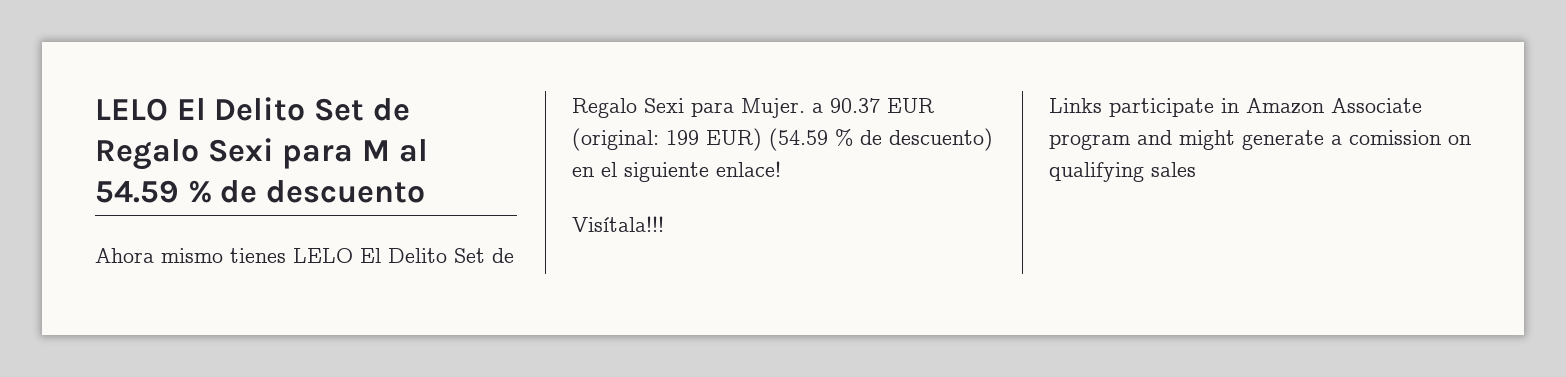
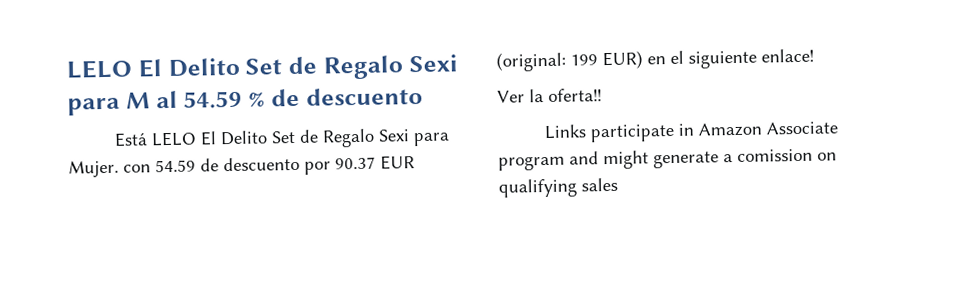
[95,248,286,263] Ahora mismo tienes -> [114,132,149,147] Está
[812,103,823,113] a -> [123,156,331,175] con 54.59 de descuento por
[769,128,993,151] (54.59 % de descuento) -> (643, 60) none
[572,216,664,232] Visítala!!! -> [497,88,602,103] Ver la oferta!!

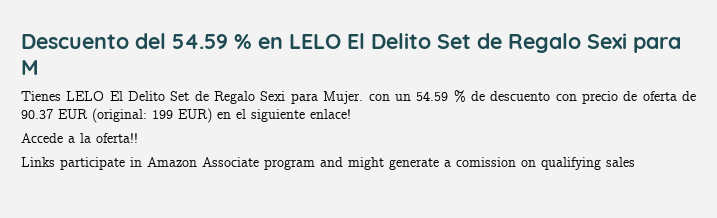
(66, 69) none -> [21,33,283,49] Descuento del 54.59 % en
[155,86,423,109] [114,132,149,147] al 54.59 % de descuento // Está -> [21,91,61,101] // Tienes
[155,156,331,175] 54.59 de descuento por -> [394,90,697,104] un 54.59 % de descuento con precio de oferta de
[497,90,525,103] Ver -> [21,133,75,143] Accede a

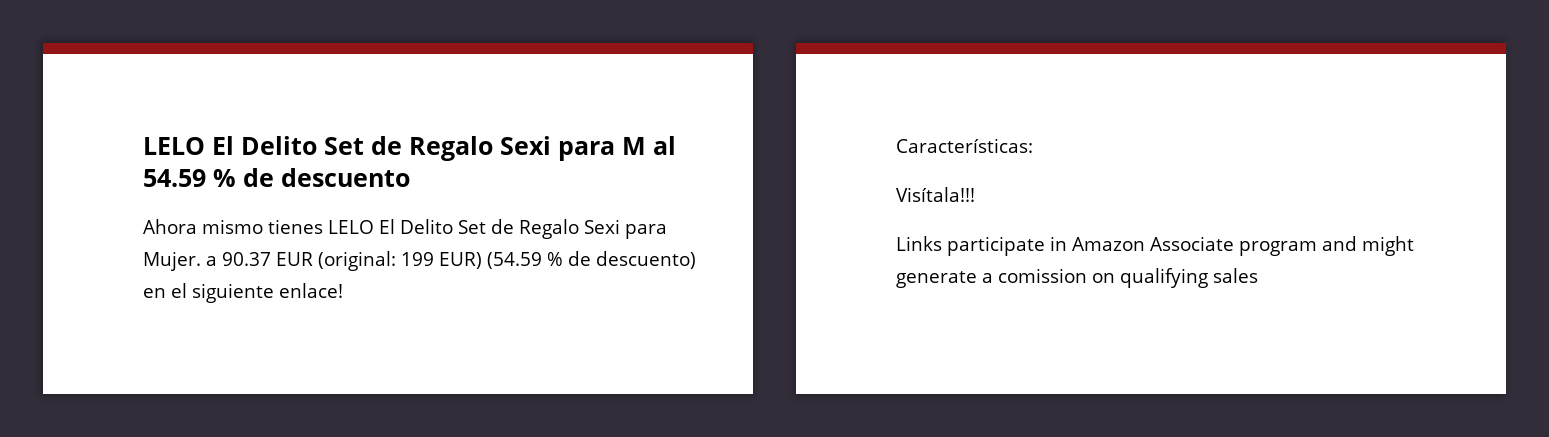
[21,33,283,49] Descuento del 54.59 % en -> (143, 146) none
[21,91,61,101] // Tienes -> [653,136,676,155] [143,168,410,187] [143,219,323,234] al 54.59 % de descuento // Ahora mismo tienes
[368,90,697,104] con un 54.59 % de descuento con precio de oferta de -> [206,256,217,266] a
(212, 115) none -> [487,251,696,269] (54.59 % de descuento)
[21,133,138,143] Accede a la oferta!! -> [896,138,1033,153] [896,187,975,202] Características: // Visítala!!!

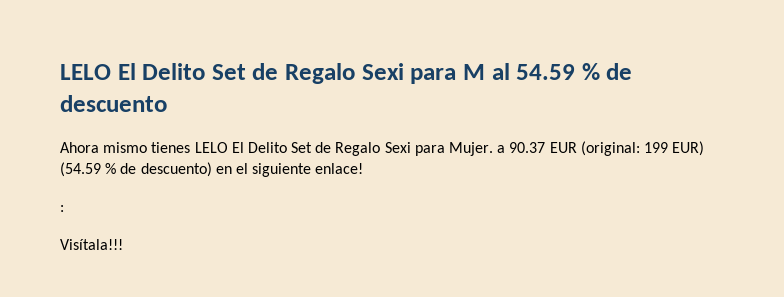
[896,138,1033,153] Características: -> [60,205,64,212] :
[896,236,1414,256] [896,268,1258,288] // Links participate in Amazon Associate program and might generate a comission on qualifying sales -> (123, 244) none

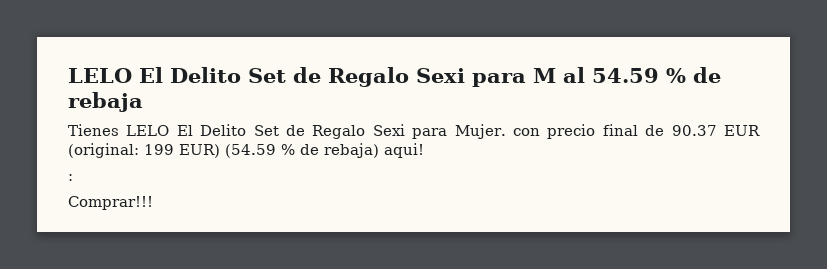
[60,95,167,112] [60,142,191,153] descuento // Ahora mismo tienes -> [68,92,143,112] [68,124,119,136] rebaja // Tienes
[497,145,506,153] a -> [512,124,665,139] con precio final de
[140,162,364,177] descuento) en el siguiente enlace! -> [324,143,424,158] rebaja) aqui!
[60,239,123,250] Visítala!!! -> [68,196,153,210] Comprar!!!

